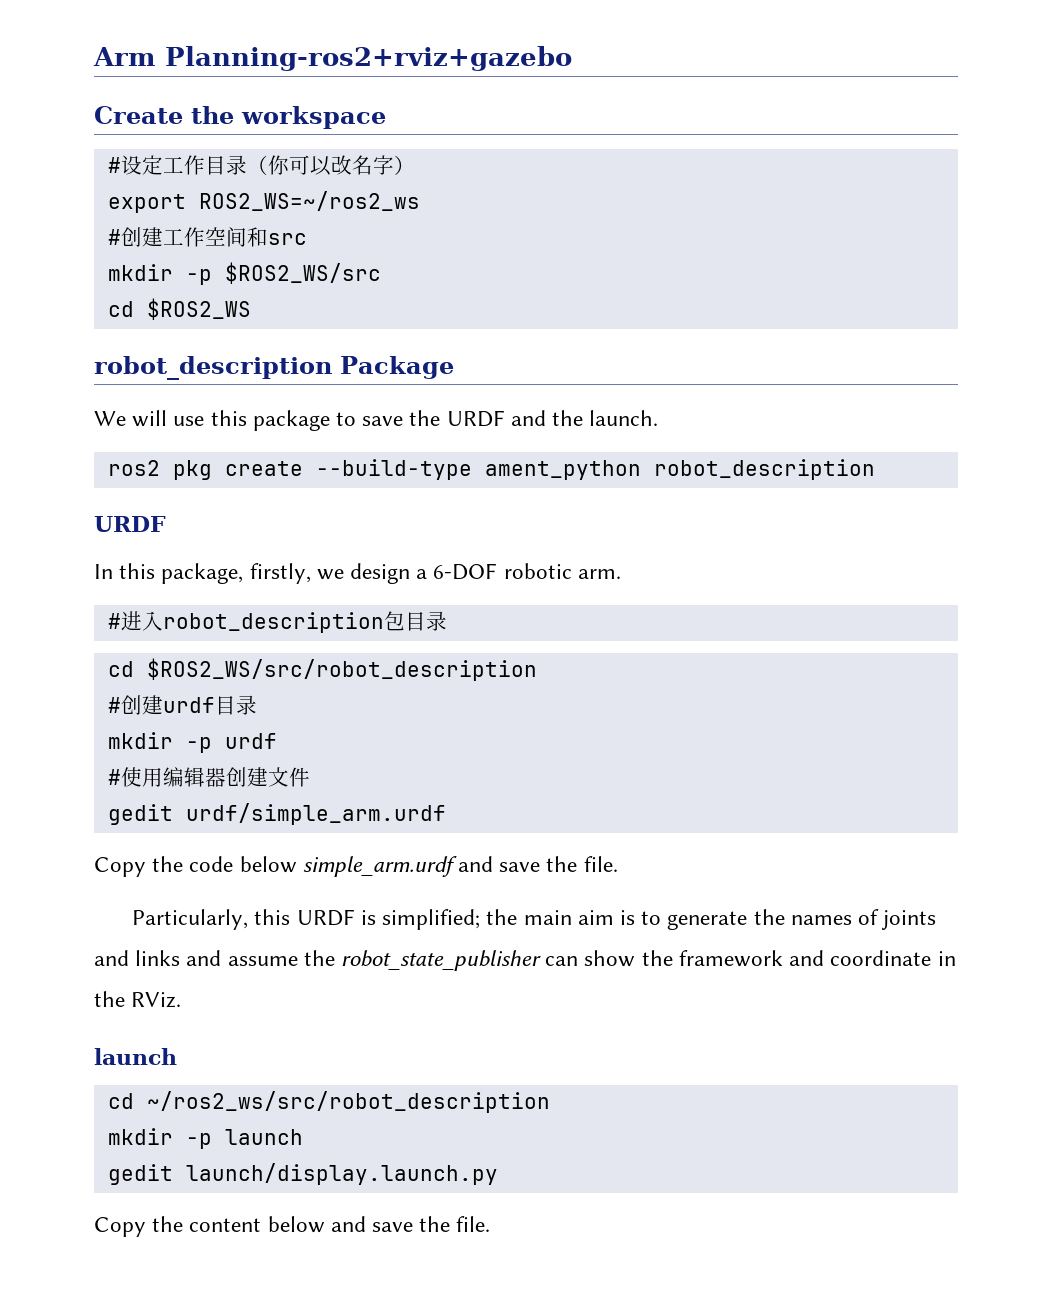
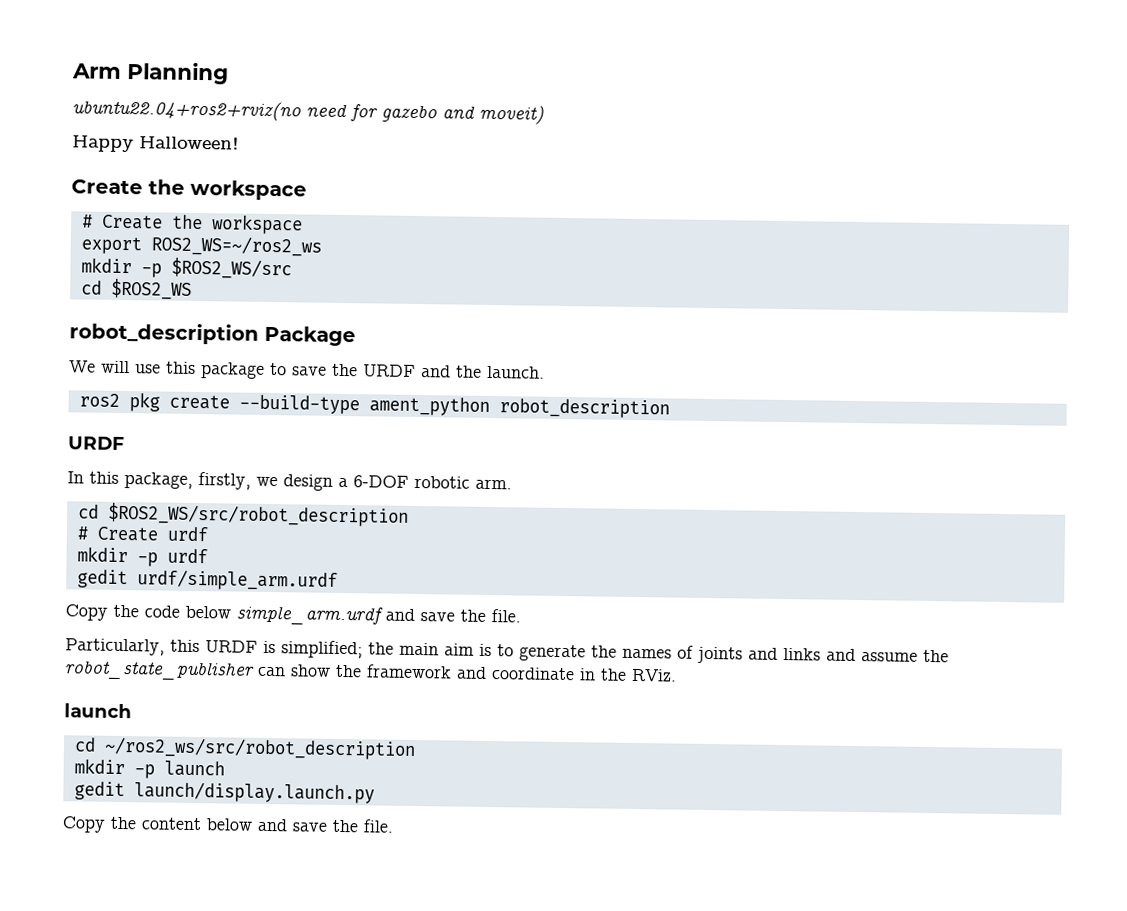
[165,46,572,71] [94,106,386,129] [107,155,415,176] [107,191,420,213] [107,227,307,247] Planning-ros2+rviz+gazebo // Create the workspace // #设定工作目录（你可以改名字） // export ROS2_WS=~/ros2_ws // #创建工作空间和src -> [127,62,229,85] [72,99,544,125] [72,135,240,153] [71,179,307,201] [81,214,303,235] [80,235,322,257] Planning // ubuntu22.04+ros2+rviz(no need for gazebo and moveit) // Happy Halloween! // Create the workspace // # Create the workspace // export ROS2_WS=~/ros2_ws
[107,611,447,633] // #进入robot_description包目录 -> (512, 484) none
[120,695,257,715] 创建urdf目录 -> [96,526,208,542] Create urdf
[107,767,310,787] // #使用编辑器创建文件 -> (208, 556) none

